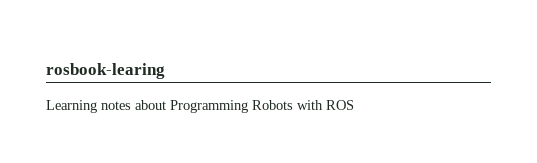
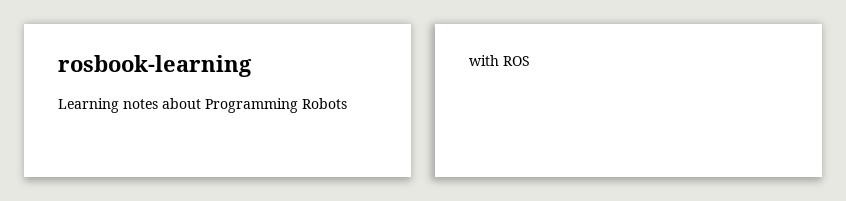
[46,63,165,79] rosbook-learing -> [58,55,252,77] rosbook-learning

